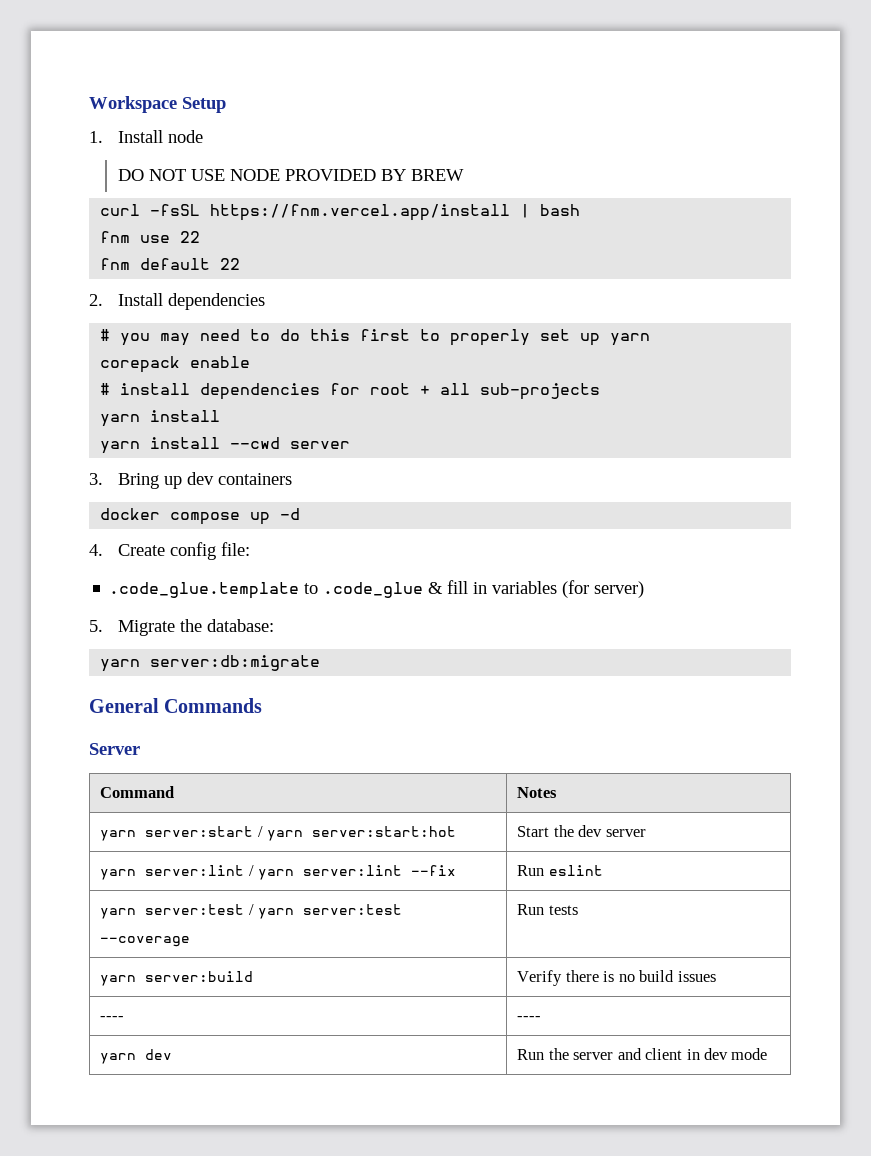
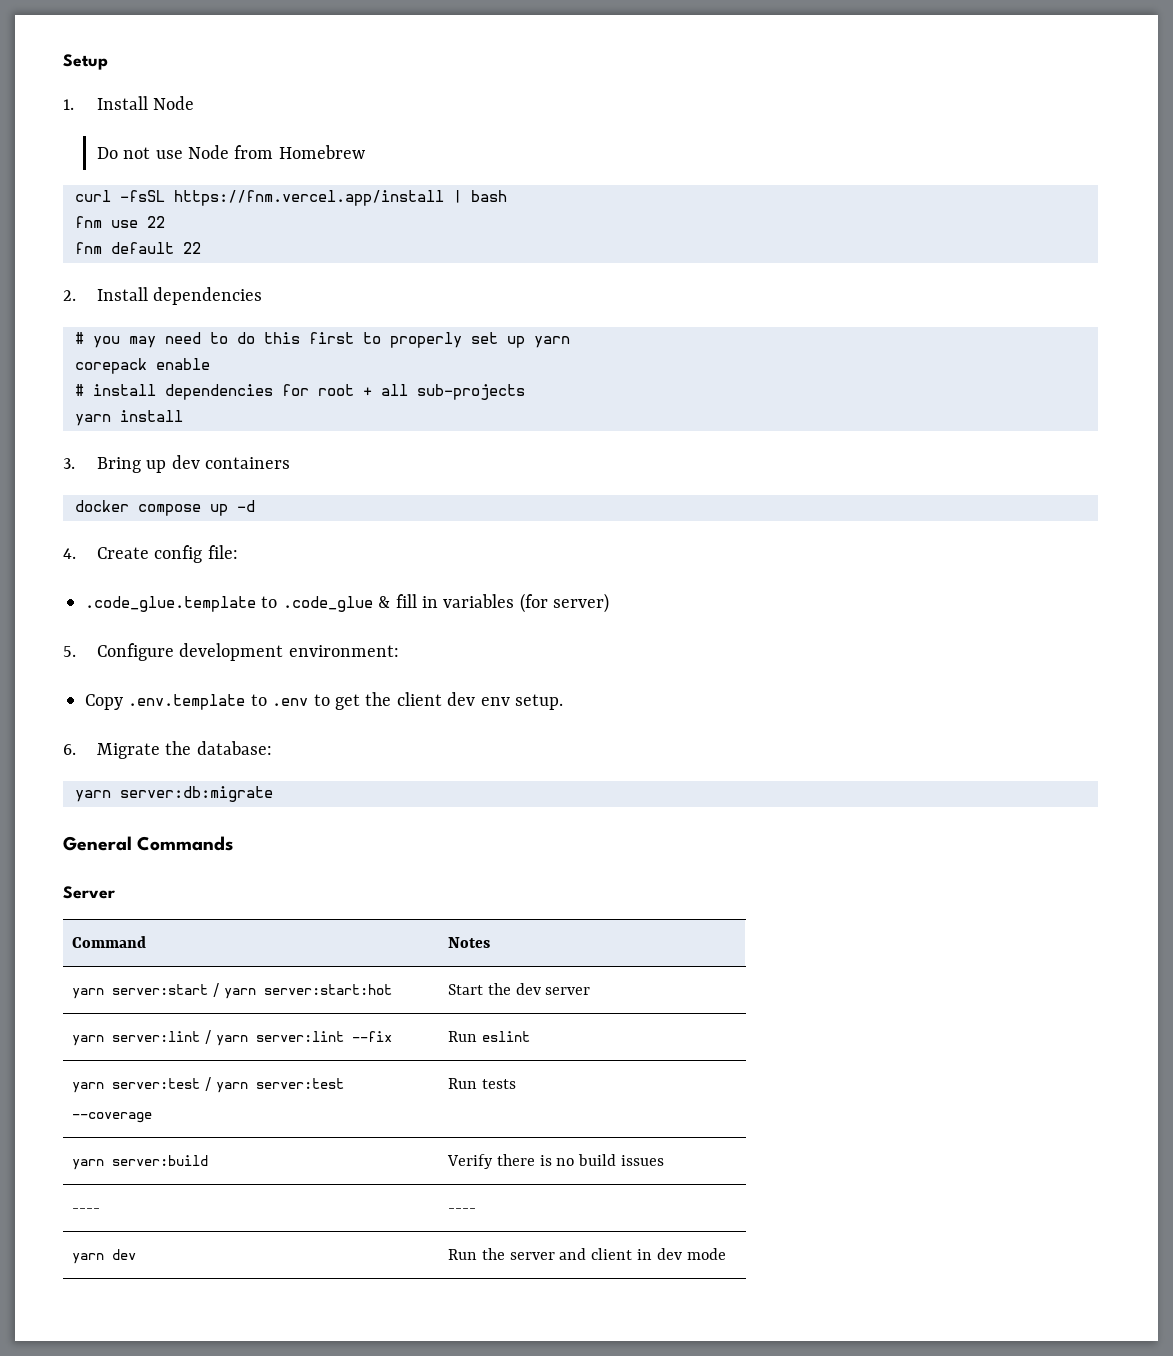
[89,96,177,113] Workspace -> (63, 62) none
[167,130,203,143] [117,169,464,181] node // DO NOT USE NODE PROVIDED BY BREW -> [153,96,195,110] [96,145,365,159] Node // Do not use Node from Homebrew
[100,437,351,454] // yarn install --cwd server -> (183, 416) none
(103, 626) none -> [96,643,399,661] [85,692,563,710] [63,744,76,755] Configure development environment: // Copy .env.template to .env to get the client dev env setup. // 6.

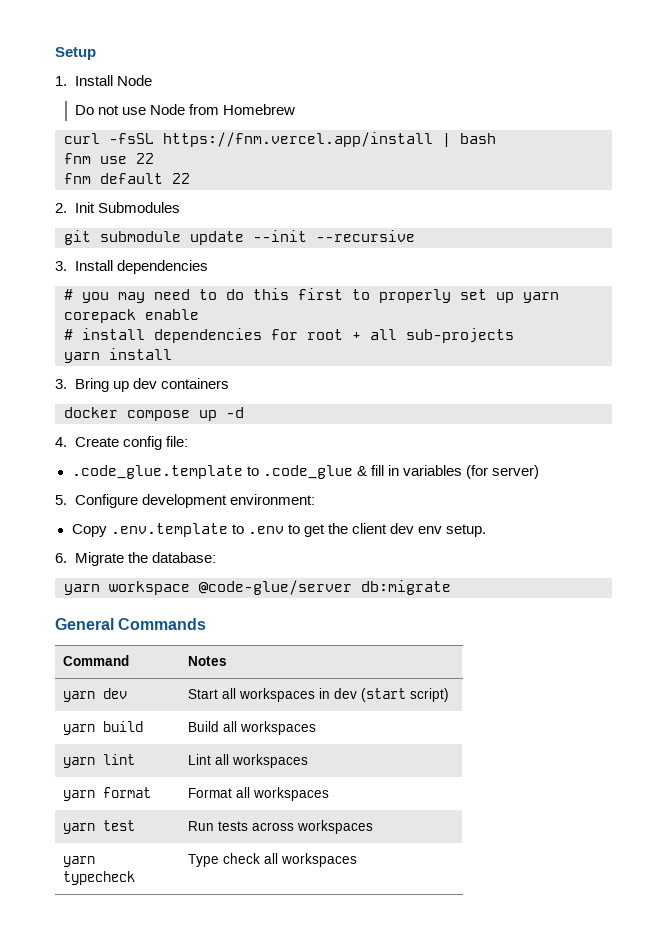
(76, 295) none -> [75,202,181,213] [64,230,415,245] [55,261,67,271] Init Submodules // git submodule update --init --recursive // 3.
[120,786,273,802] server:db:migrate -> [109,580,451,595] workspace @code-glue/server db:migrate
[63,886,115,899] // Server -> (207, 624) none
[111,983,392,999] [447,983,591,995] [71,1030,392,1046] [447,1031,530,1042] [71,1077,344,1093] [71,1112,152,1123] server:start / yarn server:start:hot | Start the dev server // yarn server:lint / yarn server:lint --fix | Run eslint // yarn server:test / yarn server:test --coverage -> [102,688,127,699] [187,688,449,702] [62,721,143,735] [187,721,316,735] [62,754,135,768] [187,754,308,768] [62,787,151,801] [187,787,329,801] [62,820,135,834] dev | Start all workspaces in dev (start script) // yarn build | Build all workspaces // yarn lint | Lint all workspaces // yarn format | Format all workspaces // yarn test
[71,1155,208,1170] [446,1154,665,1169] [71,1208,100,1213] [447,1208,476,1213] [71,1249,136,1264] [447,1248,726,1260] // yarn server:build | Verify there is no build issues // ---- | ---- // yarn dev | Run the server and client in dev mode -> [251,820,373,834] [62,856,95,867] [62,871,135,885] [187,853,357,867] across workspaces // yarn typecheck | Type check all workspaces

